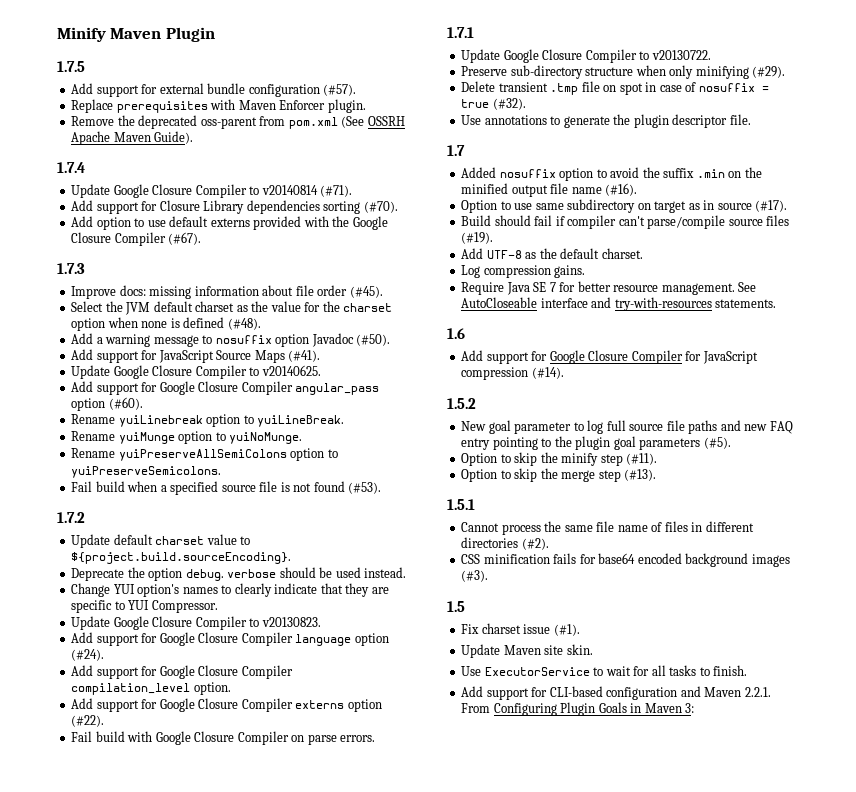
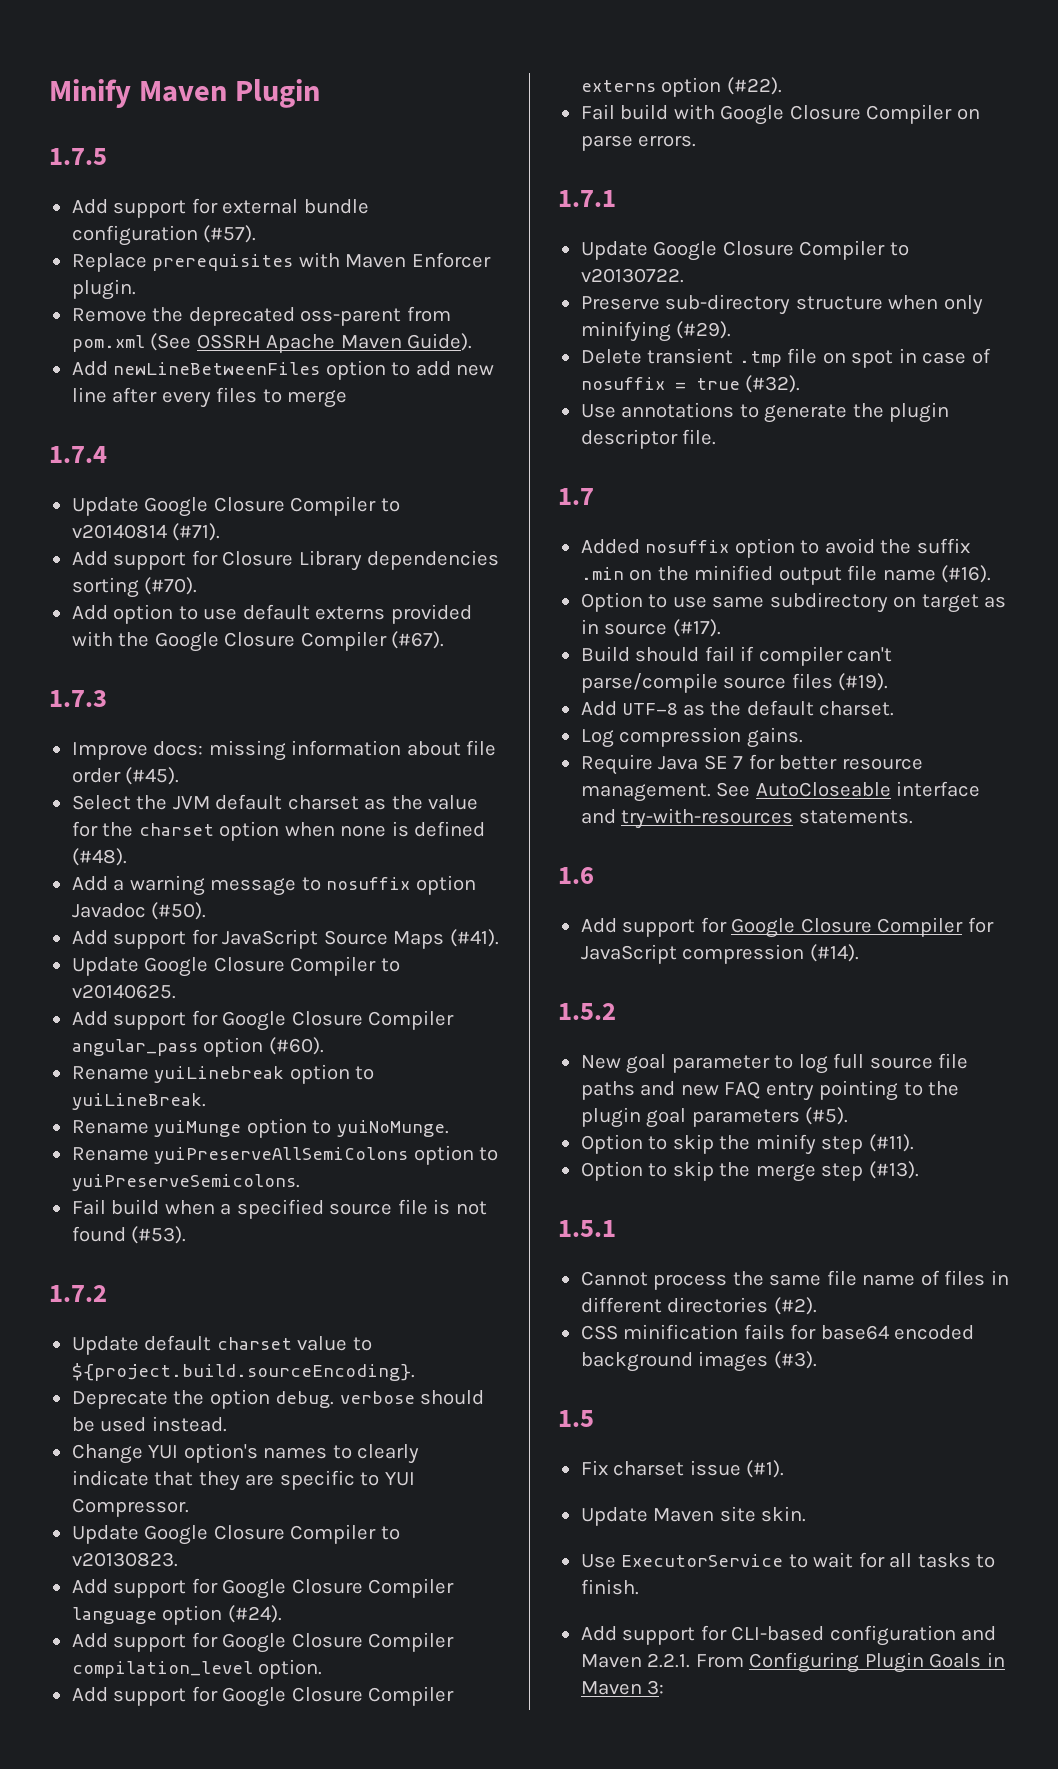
(194, 137) none -> [71,360,495,380] [71,387,348,408] // Add newLineBetweenFiles option to add new line after every files to merge

